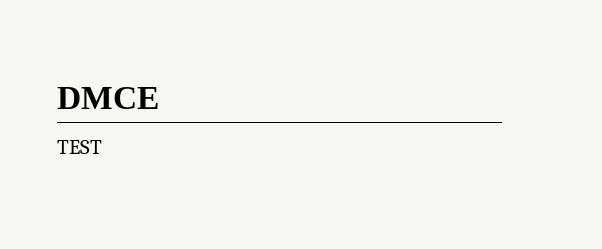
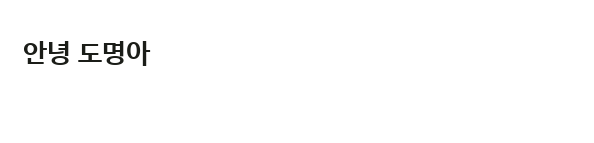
[57,87,159,109] [57,140,102,154] DMCE // TEST -> [23,41,152,66] 안녕 도명아

